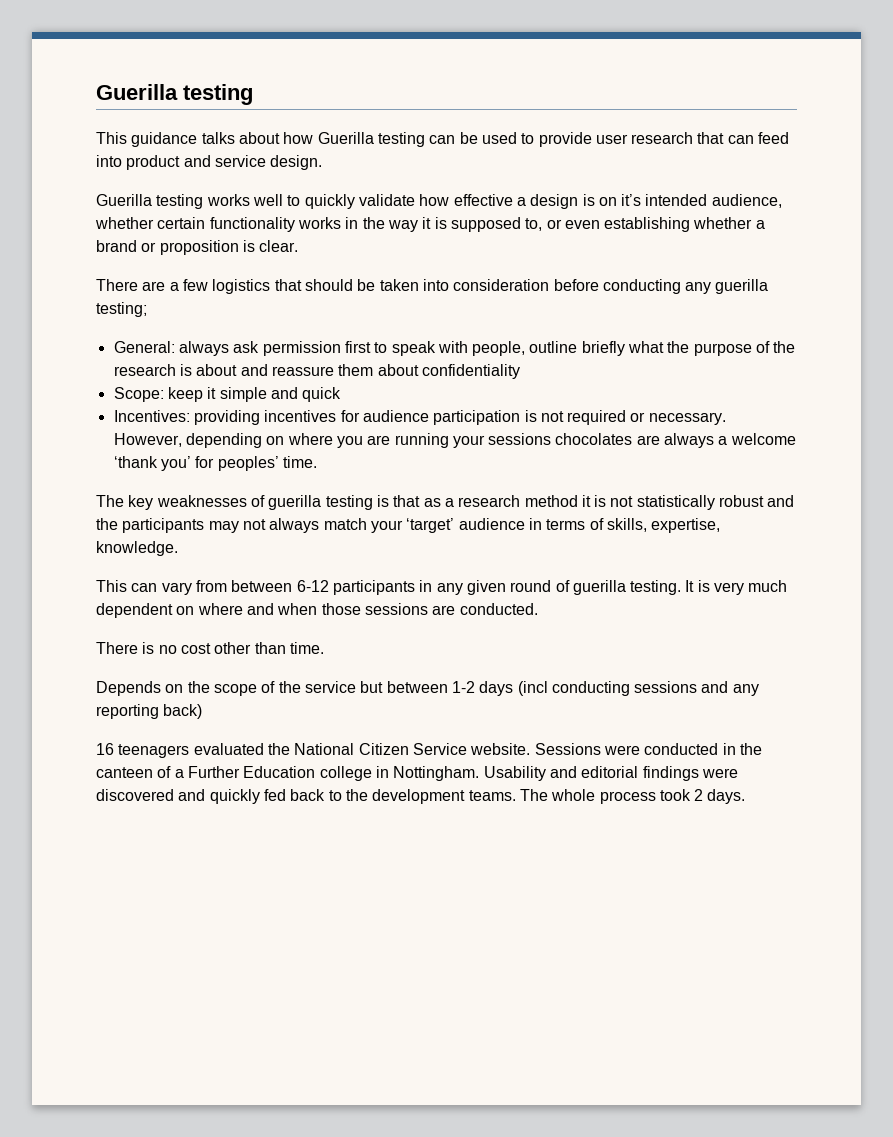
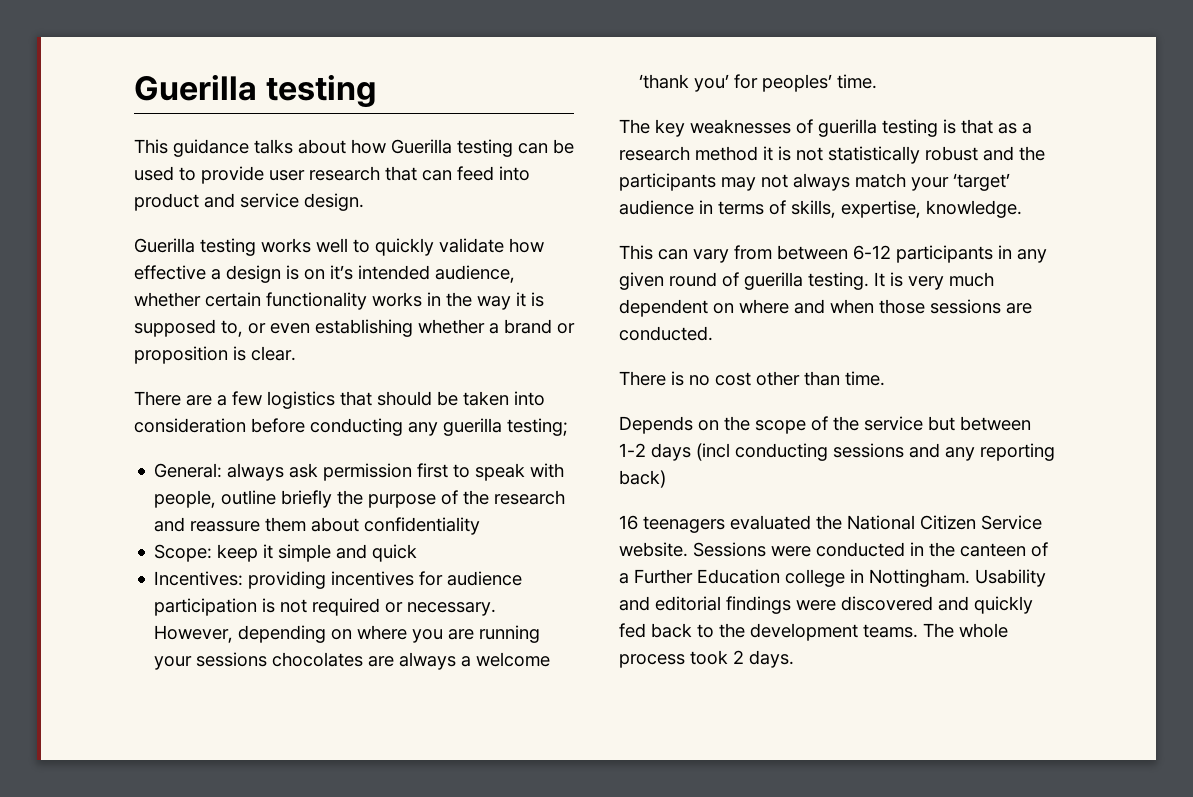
[628,341,665,353] what -> (333, 499) none
[179,364,238,376] is about -> (566, 497) none

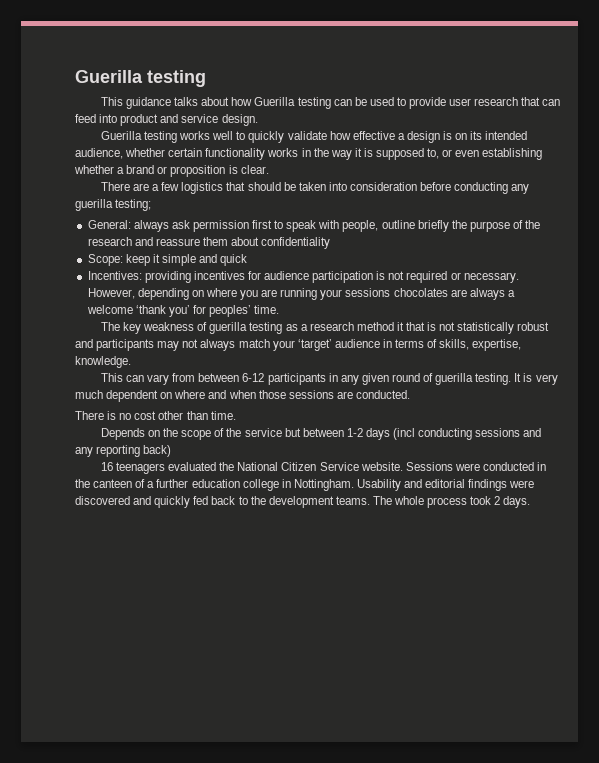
[330,265,353,280] it’s -> [470,131,483,140] its
[690,119,791,134] weaknesses -> [143,322,195,331] weakness
[943,119,993,134] is that -> (283, 328) none
(773, 153) none -> [406,322,426,331] that
[1019,146,1045,161] the -> (93, 343) none
[634,569,780,584] Further Education -> [156,479,240,488] further education

